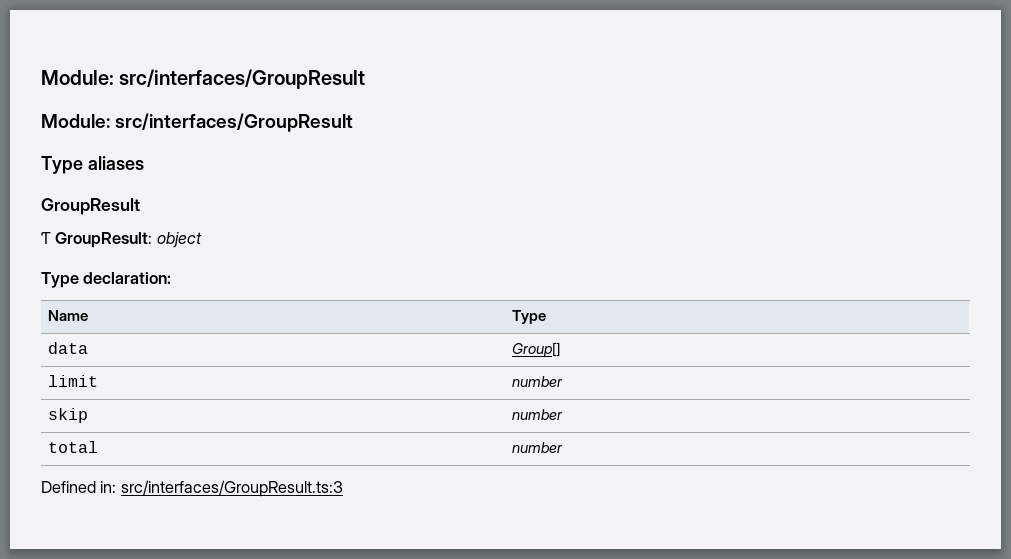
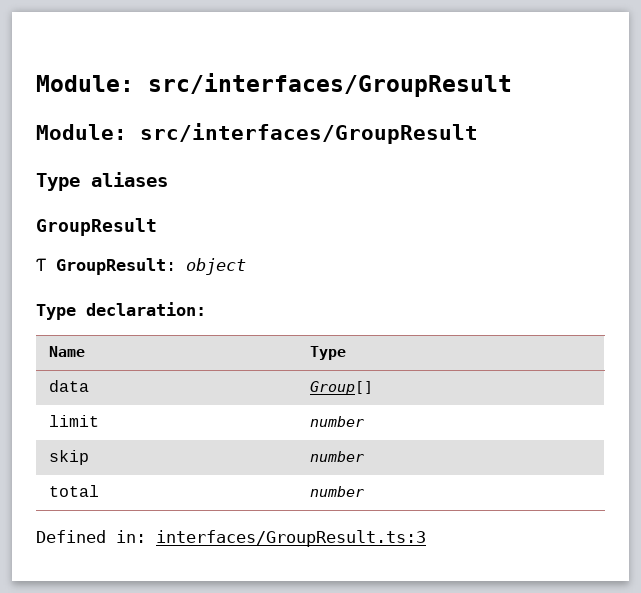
[120,480,343,497] src/interfaces/GroupResult.ts:3 -> [156,530,426,547] interfaces/GroupResult.ts:3

